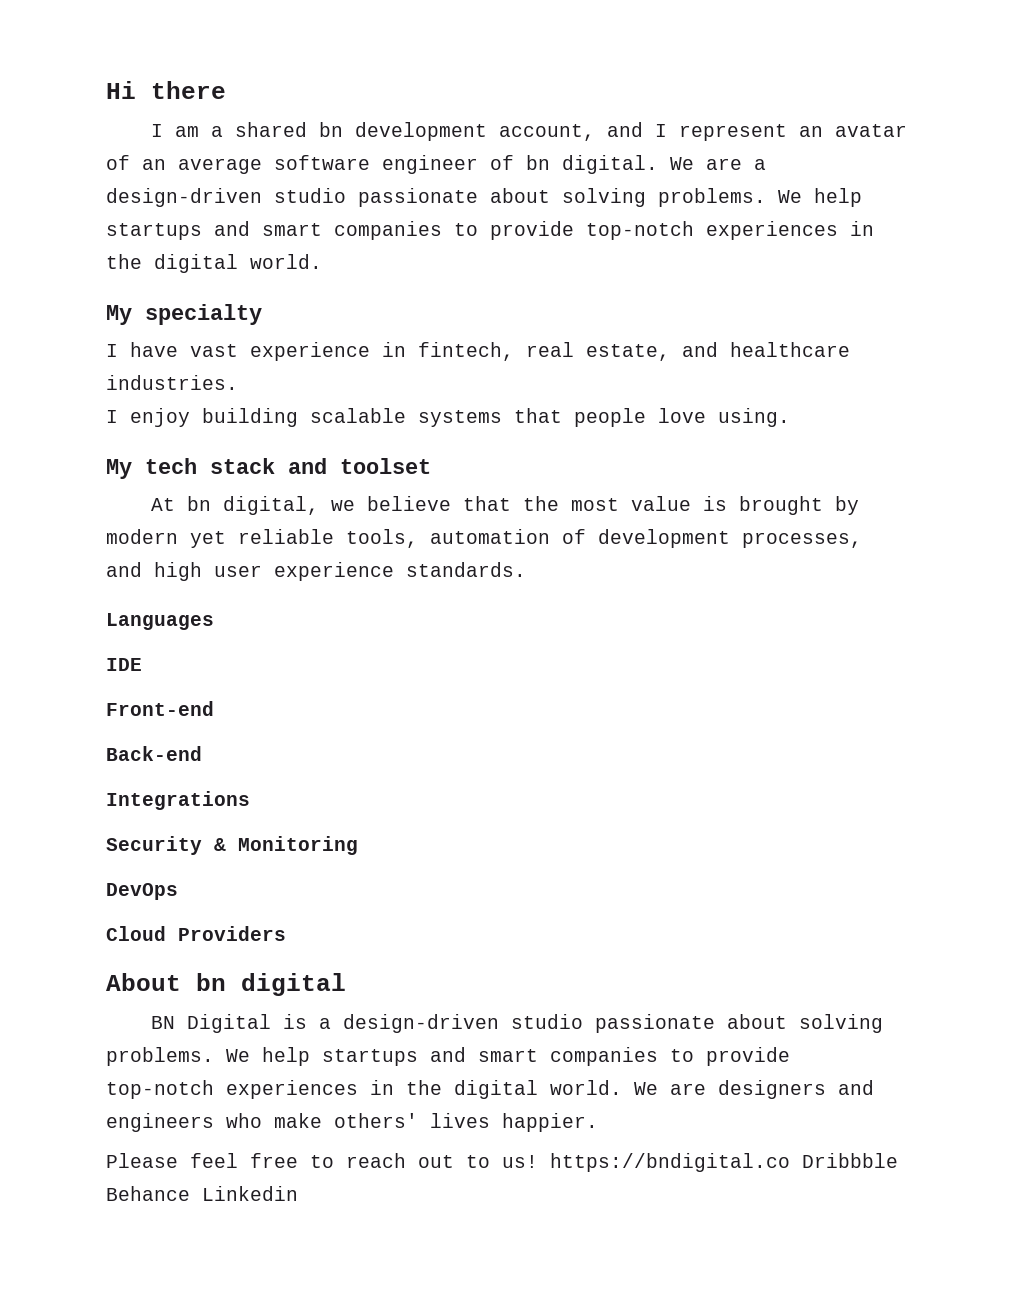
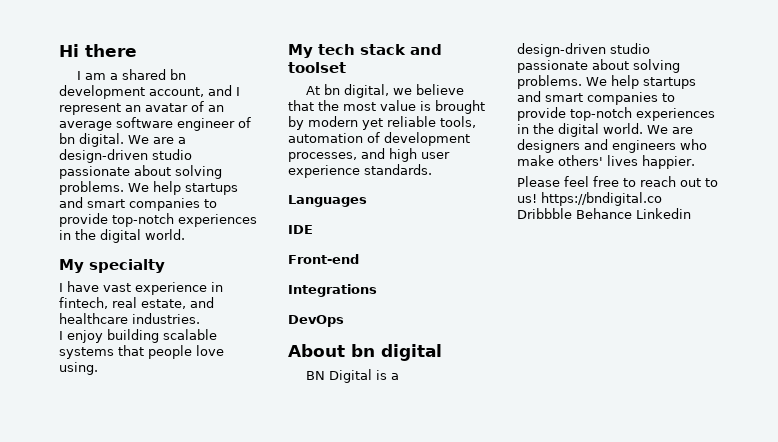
[106,746,202,761] // Back-end -> (359, 259) none
[106,836,358,855] // Security & Monitoring -> (377, 290) none
[106,926,286,941] // Cloud Providers -> (344, 321) none

